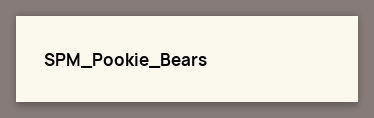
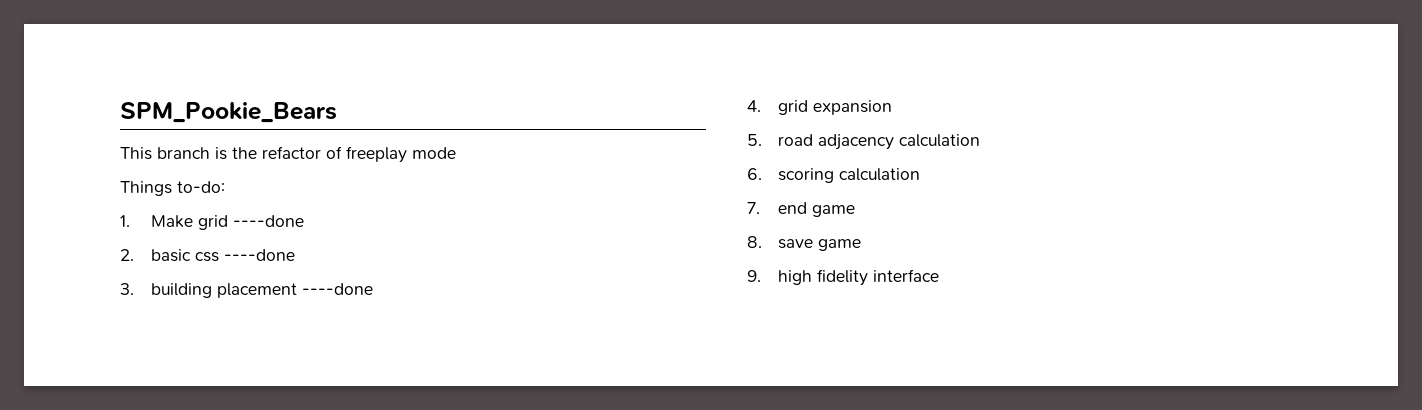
(207, 60) none -> [120,146,456,163] [120,181,225,196] [120,215,304,230] [120,249,295,262] [120,283,373,298] [747,100,892,115] [747,134,980,150] [747,168,920,183] [747,202,855,217] [747,236,861,251] [747,269,939,286] // This branch is the refactor of freeplay mode // Things to-do: // 1. Make grid ----done // 2. basic css ----done // 3. building placement ----done // 4. grid expansion // 5. road adjacency calculation // 6. scoring calculation // 7. end game // 8. save game // 9. high fidelity interface

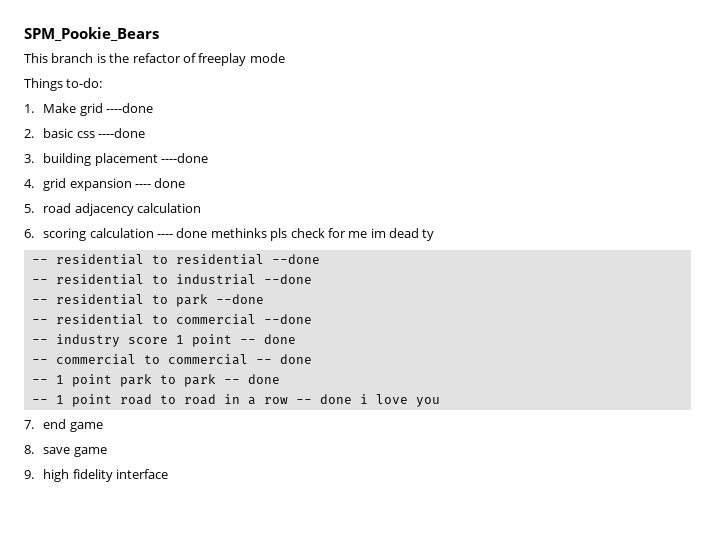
(892, 107) none -> [135,178,186,188] ---- done
(920, 174) none -> [157,228,435,241] [31,254,320,265] [31,274,312,285] [31,294,264,307] [31,314,312,325] [31,334,296,347] [31,354,312,365] [31,374,280,387] [31,394,440,407] ---- done methinks pls check for me im dead ty // -- residential to residential --done // -- residential to industrial --done // -- residential to park --done // -- residential to commercial --done // -- industry score 1 point -- done // -- commercial to commercial -- done // -- 1 point park to park -- done // -- 1 point road to road in a row -- done i love you

